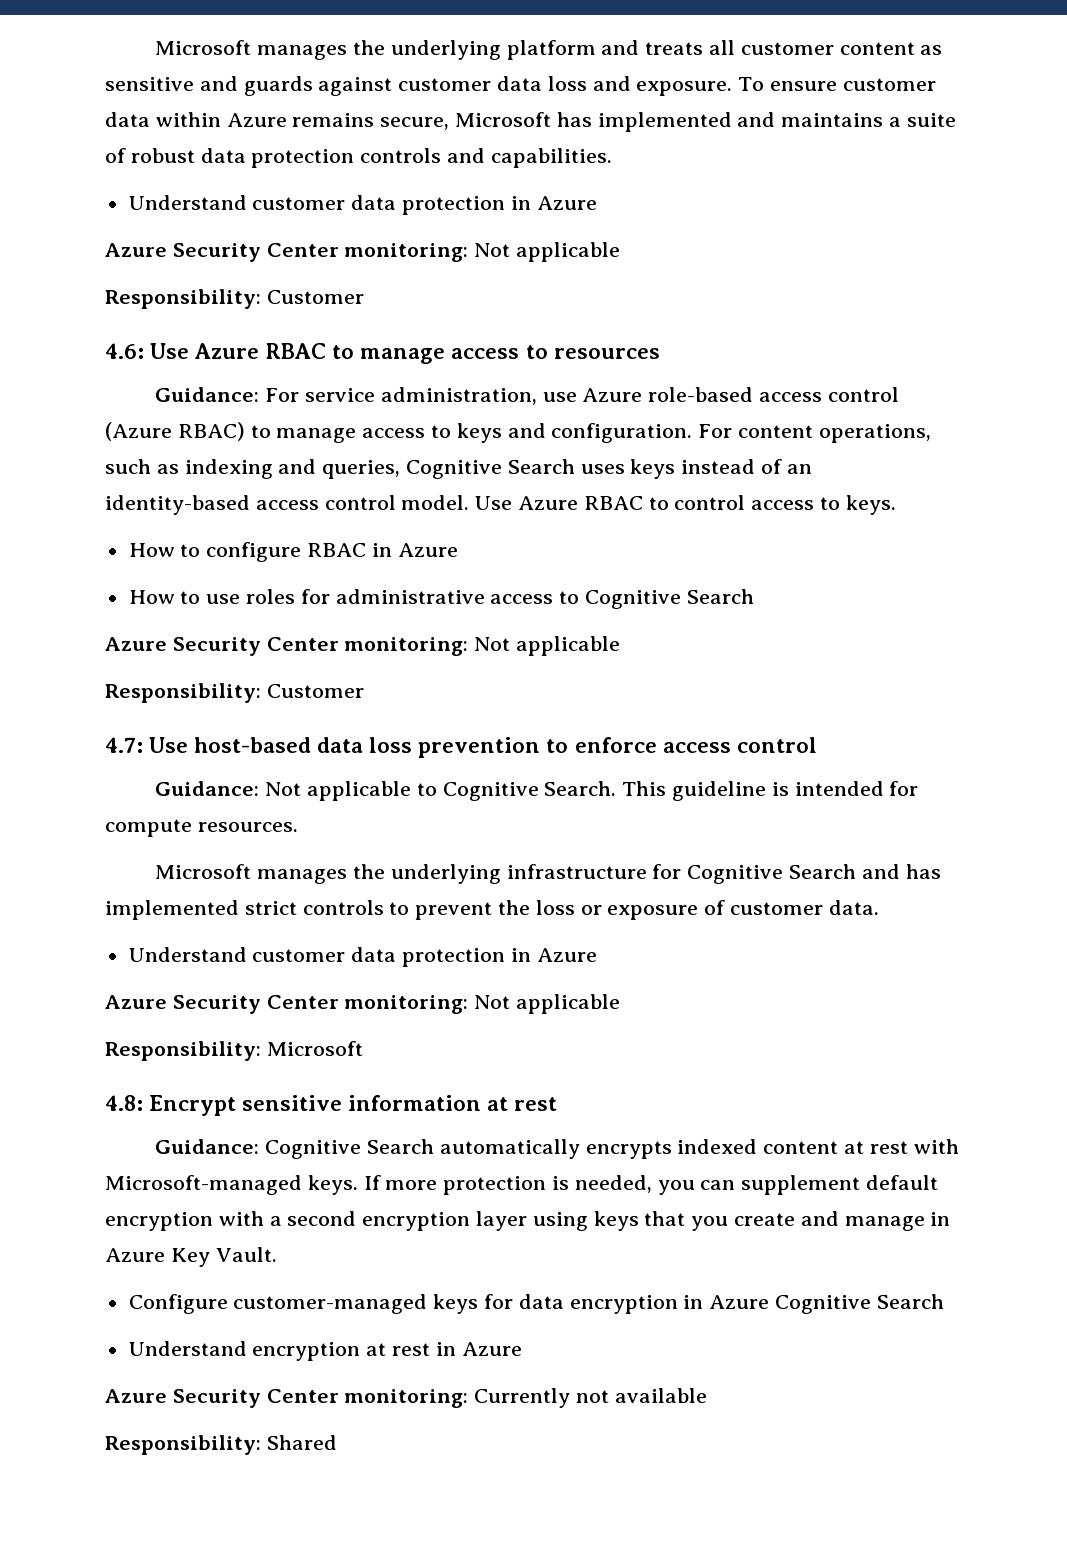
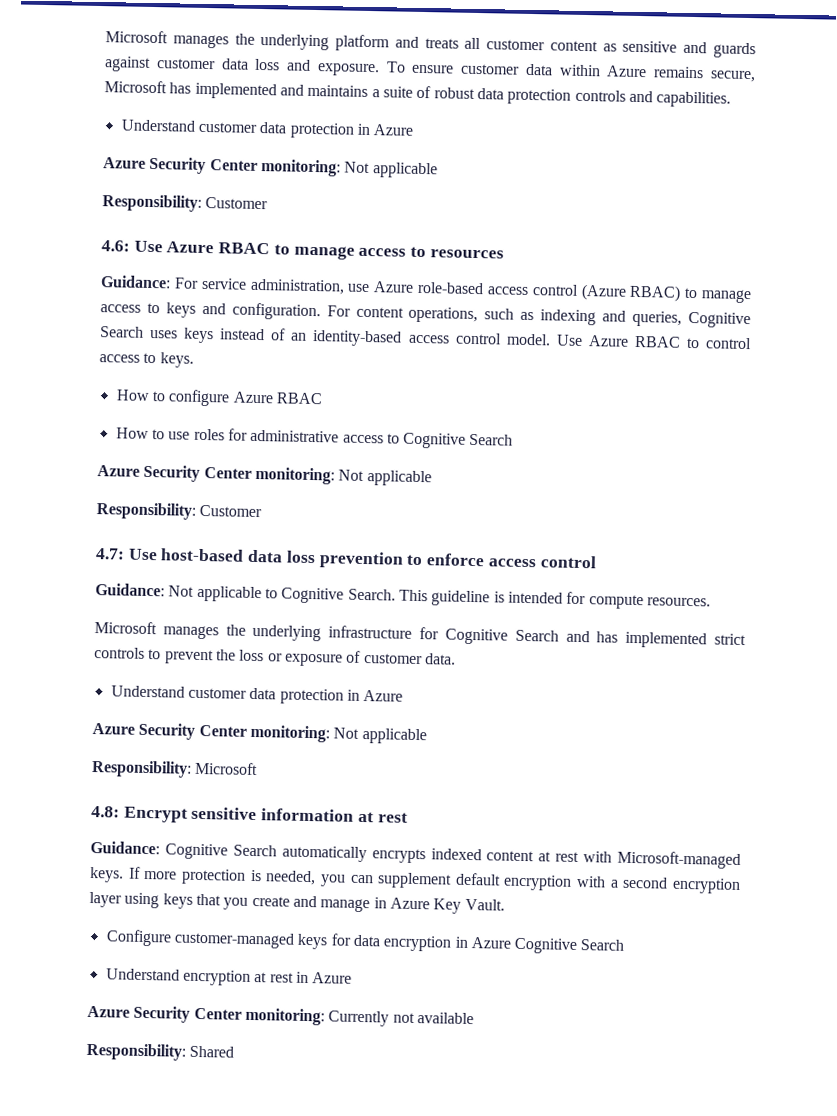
[307,543,458,557] RBAC in Azure -> [232,391,323,405] Azure RBAC

